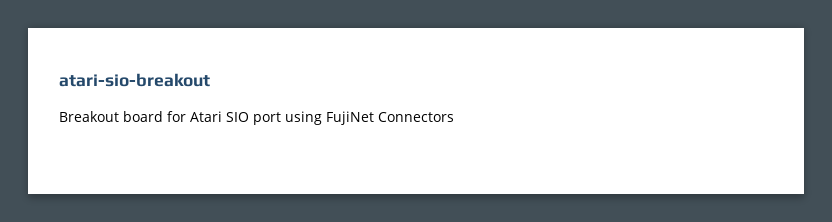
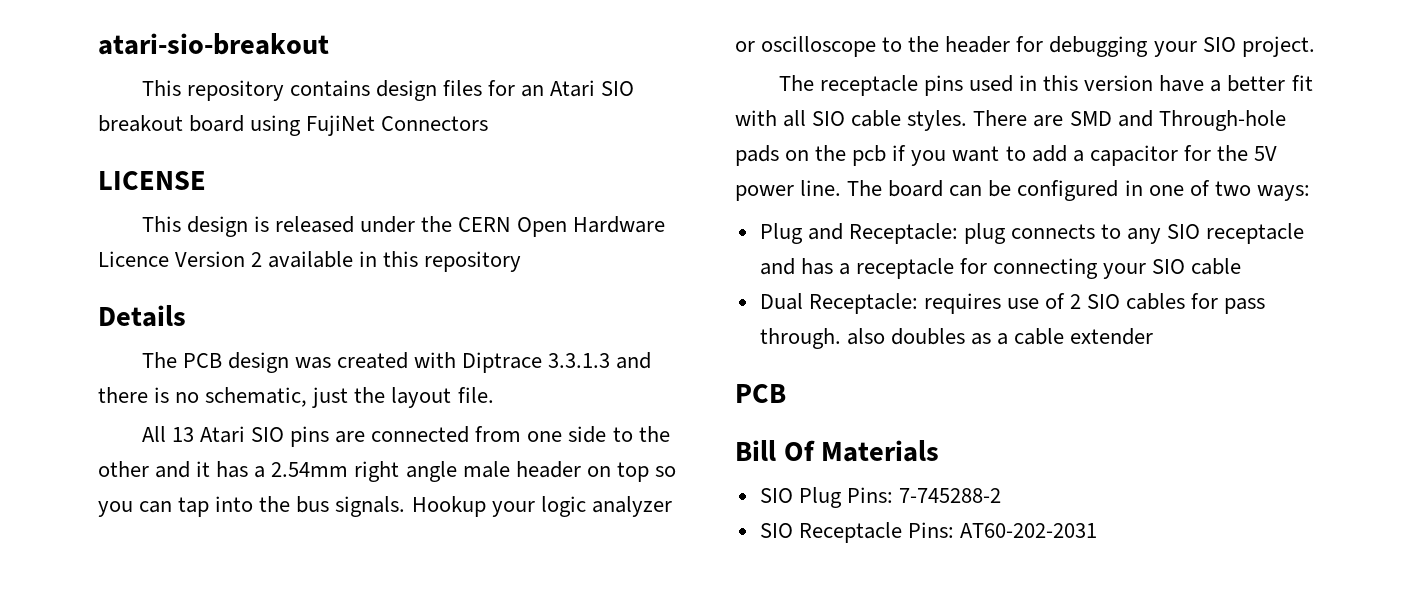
[59,111,454,125] Breakout board for Atari SIO port using FujiNet Connectors -> [141,80,635,101] [98,115,489,136] [98,171,206,190] [141,216,666,237] [98,251,522,272] [98,305,186,327] [141,352,652,373] [98,387,494,408] [141,426,670,447] [98,461,676,482] [98,496,672,517] [735,36,1315,57] [778,75,1313,96] [735,110,1286,131] [735,145,1277,166] [735,180,1310,201] [759,223,1305,244] [759,258,1242,279] [759,293,1266,314] [759,328,1154,349] [735,384,786,403] [735,440,940,462] [759,487,1001,508] [759,522,1097,543] This repository contains design files for an Atari SIO breakout board using FujiNet Connectors // LICENSE // This design is released under the CERN Open Hardware Licence Version 2 available in this repository // Details // The PCB design was created with Diptrace 3.3.1.3 and there is no schematic, just the layout file. // All 13 Atari SIO pins are connected from one side to the other and it has a 2.54mm right angle male header on top so you can tap into the bus signals. Hookup your logic analyzer or oscilloscope to the header for debugging your SIO project. // The receptacle pins used in this version have a better fit with all SIO cable styles. There are SMD and Through-hole pads on the pcb if you want to add a capacitor for the 5V power line. The board can be configured in one of two ways: // Plug and Receptacle: plug connects to any SIO receptacle and has a receptacle for connecting your SIO cable // Dual Receptacle: requires use of 2 SIO cables for pass through. also doubles as a cable extender // PCB // Bill Of Materials // SIO Plug Pins: 7-745288-2 // SIO Receptacle Pins: AT60-202-2031

